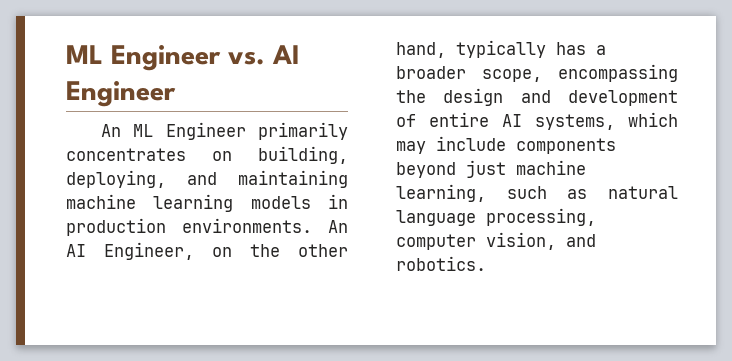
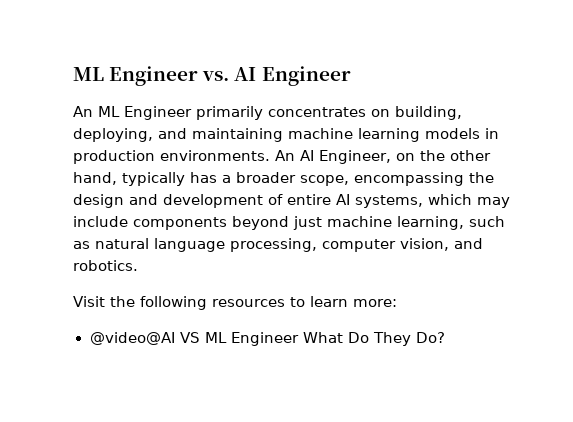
(486, 263) none -> [73,296,397,310] [89,332,445,346] // Visit the following resources to learn more: // @video@AI VS ML Engineer What Do They Do?

